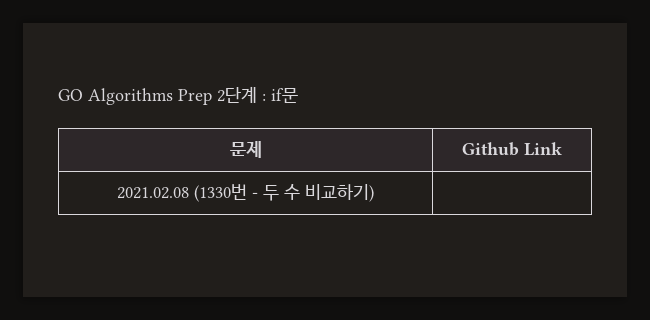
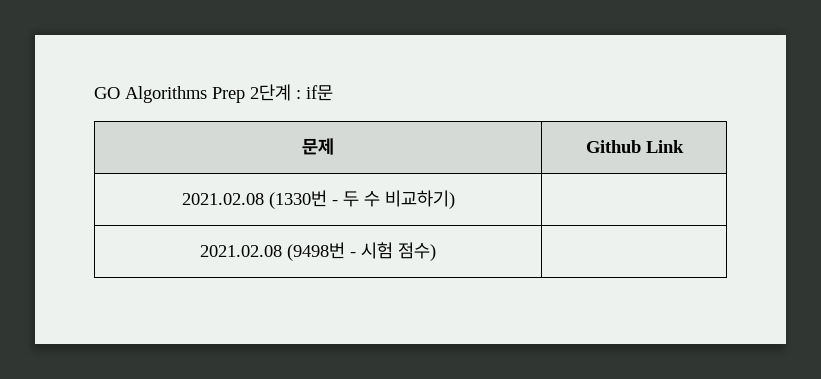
(374, 193) none -> [200,242,436,261] // 2021.02.08 (9498번 - 시험 점수) |

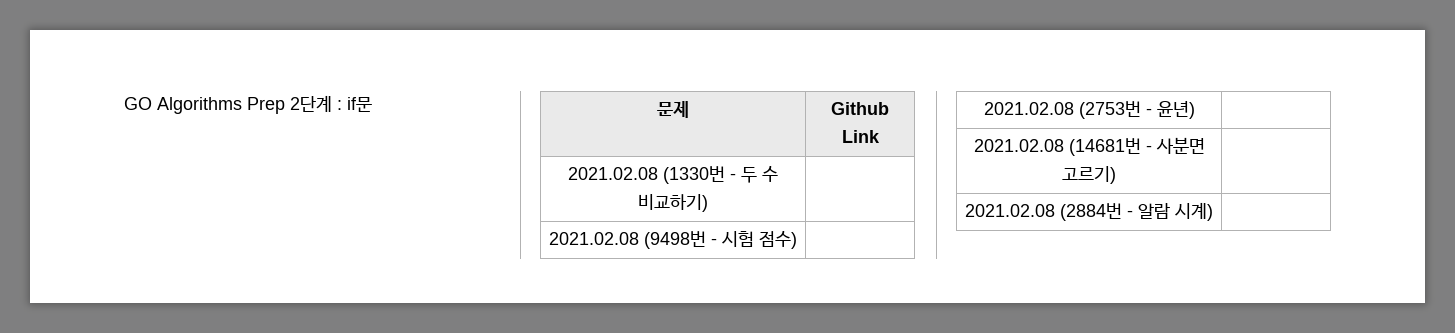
(436, 251) none -> [983,101,1195,119] [973,137,1205,156] [1062,166,1116,184] [965,202,1213,221] // 2021.02.08 (2753번 - 윤년) | // 2021.02.08 (14681번 - 사분면 고르기) | // 2021.02.08 (2884번 - 알람 시계) |

